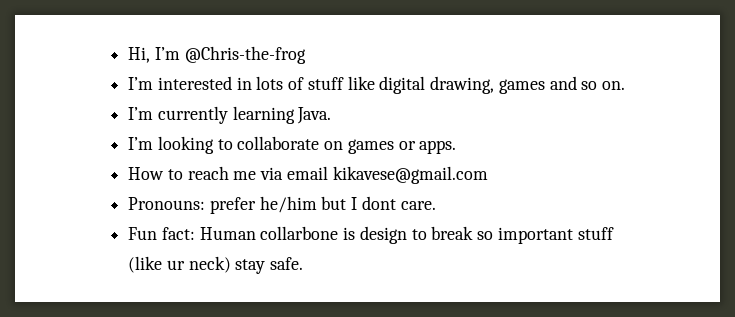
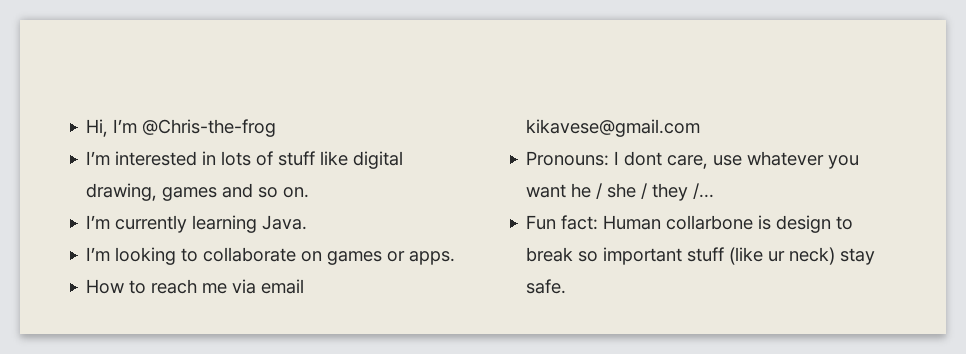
[209,196,436,214] prefer he/him but I dont care. -> [614,151,860,169] [526,183,715,201] I dont care, use whatever you want he / she / they /...

